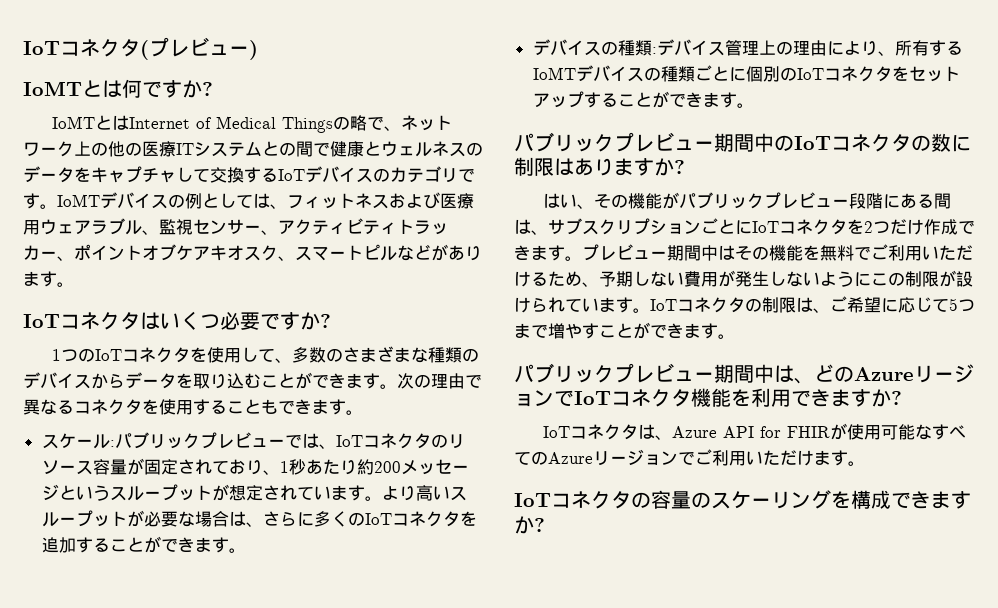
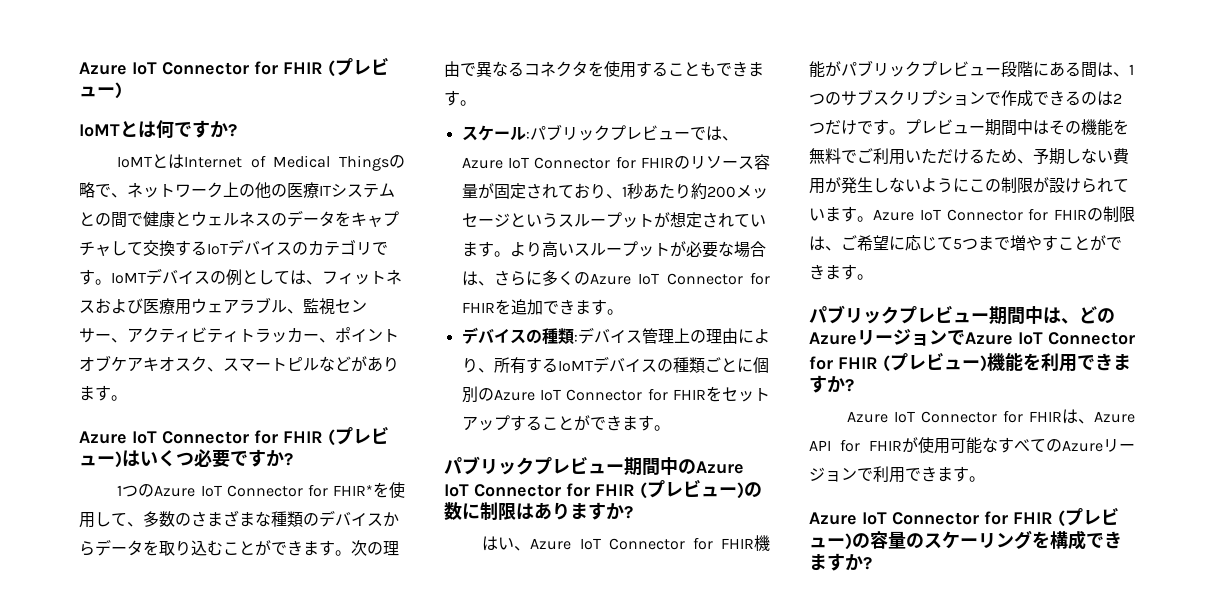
[23,39,140,57] IoTコネクタ -> [79,61,323,75] Azure IoT Connector for FHIR
[23,312,140,330] IoTコネクタ -> [79,426,389,446] [79,451,122,468] Azure IoT Connector for FHIR (プレビュー)
[94,347,190,363] IoTコネクタ -> [154,484,374,497] Azure IoT Connector for FHIR*
[335,433,431,449] IoTコネクタ -> [461,156,674,169] Azure IoT Connector for FHIR
[364,511,477,527] [41,536,161,553] IoTコネクタを追加することが -> [589,272,770,285] [461,299,543,315] Azure IoT Connector for FHIRを追加
[796,66,892,82] IoTコネクタ -> [493,388,706,401] Azure IoT Connector for FHIR
[794,134,911,152] IoTコネクタ -> [696,461,744,474] [444,479,744,499] Azure IoT Connector for FHIR (プレビュー)
[593,194,628,208] その -> [530,537,754,550] Azure IoT Connector for FHIR
(548, 232) none -> [1129,64,1134,75] [809,92,841,105] 1つの
[701,218,975,235] [514,245,548,260] ごとにIoTコネクタを2つだけ作成できま -> [985,90,1122,107] [809,120,873,135] で作成できるのは2つだけで
[650,297,745,313] IoTコネクタ -> [873,208,1087,221] Azure IoT Connector for FHIR
[574,389,691,407] IoTコネクタ -> [965,332,1135,345] [809,352,987,372] Azure IoT Connector for FHIR (プレビュー)
[542,424,638,440] IoTコネクタ -> [847,410,1062,423] Azure IoT Connector for FHIR
[695,449,865,466] [514,491,631,509] ご利用いただけます。 // IoTコネクタ -> [873,466,985,483] [809,507,1119,527] [809,533,852,550] 利用できます。 // Azure IoT Connector for FHIR (プレビュー)

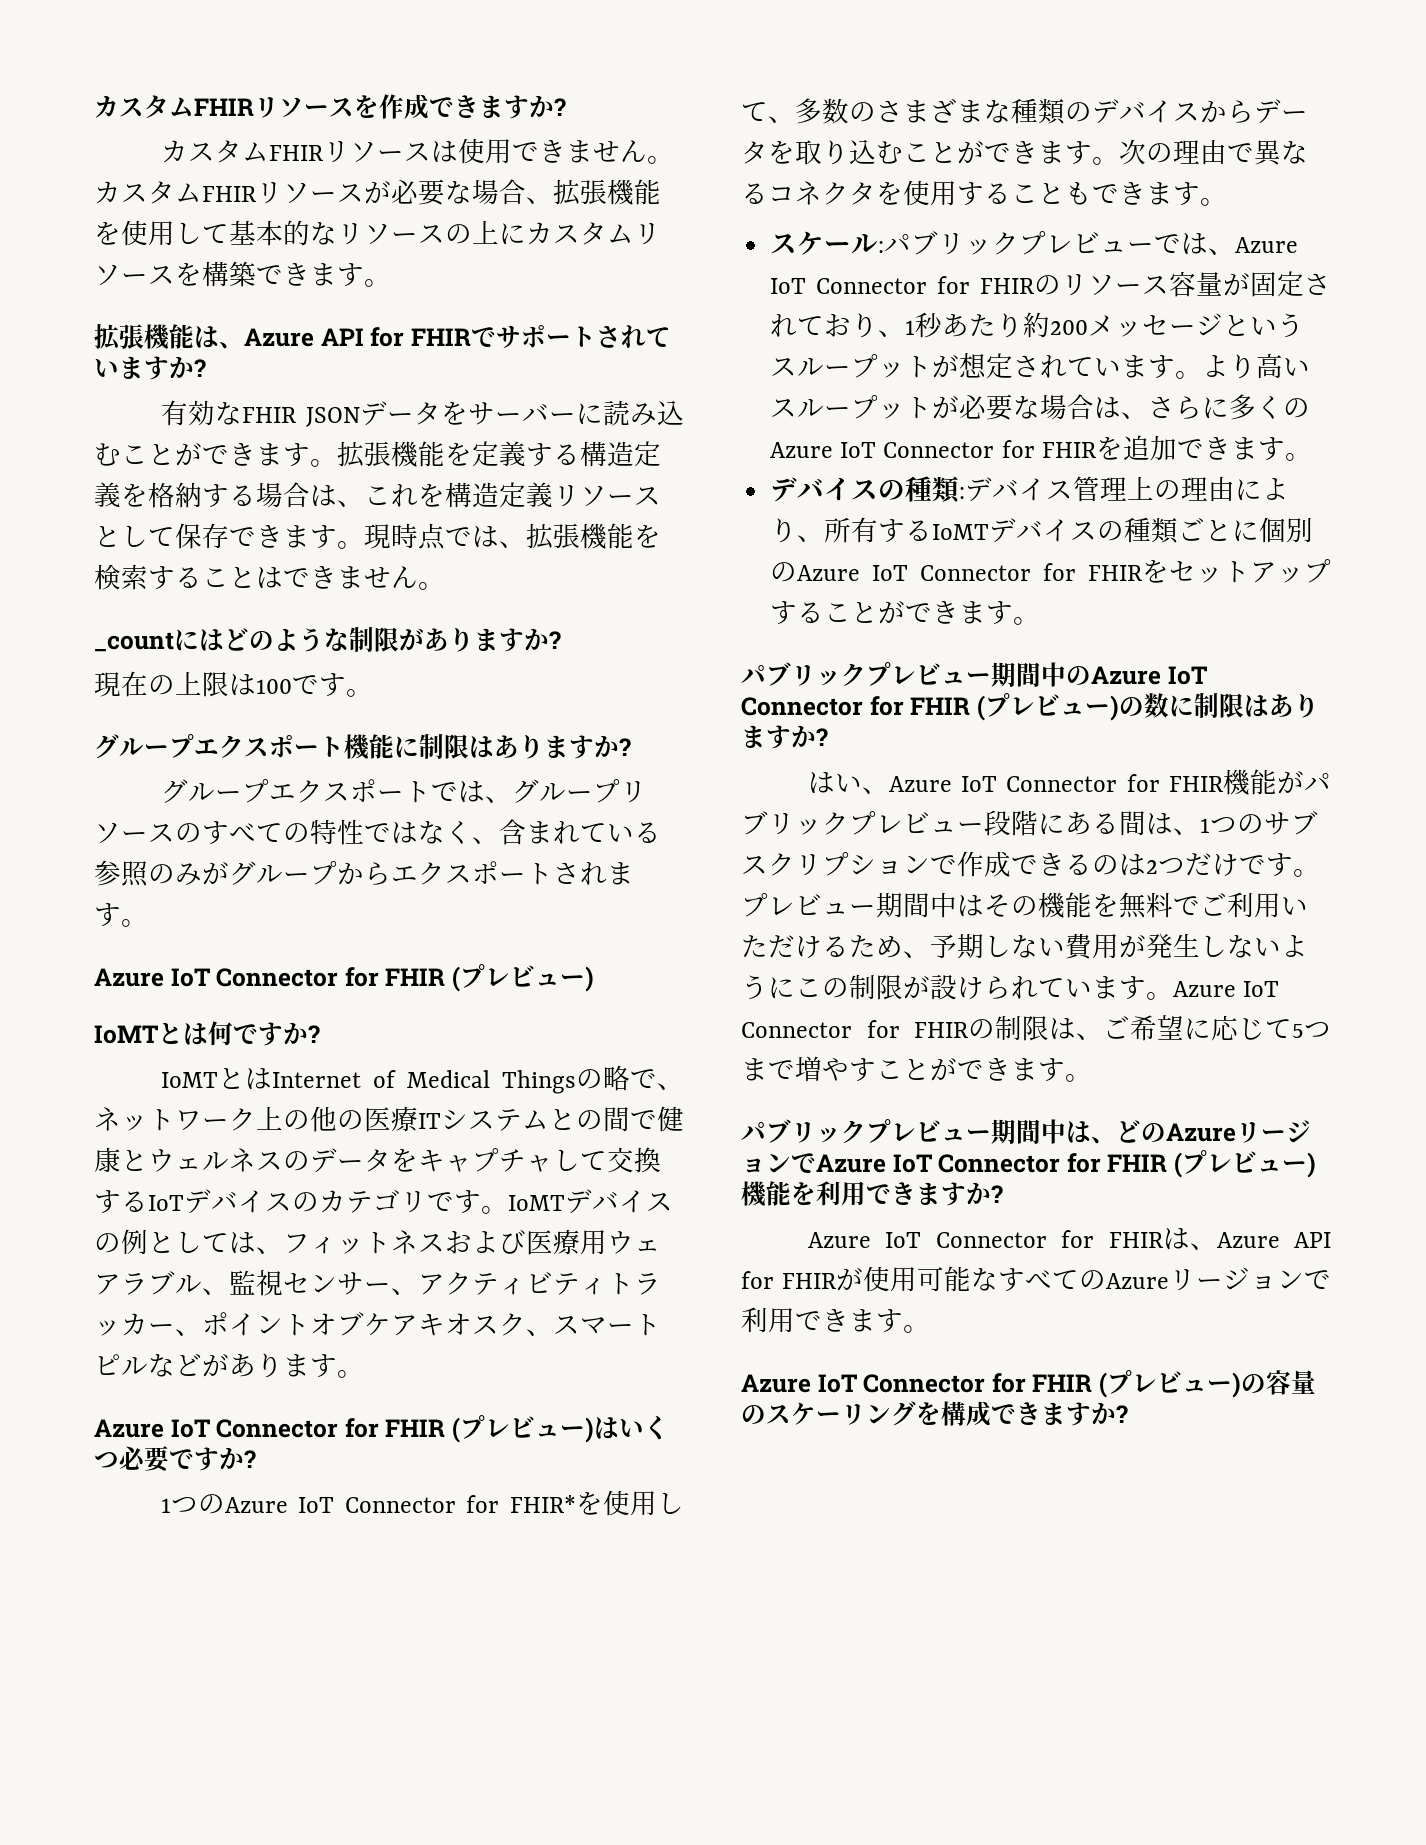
(79, 68) none -> [94,94,566,119] [160,138,674,164] [94,179,661,206] [94,220,661,246] [94,261,391,287] [94,324,671,350] [94,356,206,380] [160,400,684,427] [94,441,661,467] [94,482,661,508] [94,523,661,550] [94,564,445,590] [94,627,561,652] [94,671,373,697] [94,734,631,760] [160,779,647,803] [94,819,661,845] [94,860,634,887] [94,903,148,927] カスタムFHIRリソースを作成できますか? // カスタムFHIRリソースは使用できません。カスタムFHIRリソースが必要な場合、拡張機能を使用して基本的なリソースの上にカスタムリソースを構築できます。 // 拡張機能は、Azure API for FHIRでサポートされていますか? // 有効なFHIR JSONデータをサーバーに読み込むことができます。拡張機能を定義する構造定義を格納する場合は、これを構造定義リソースとして保存できます。現時点では、拡張機能を検索することはできません。 // _countにはどのような制限がありますか? // 現在の上限は100です。 // グループエクスポート機能に制限はありますか? // グループエクスポートでは、グループリソースのすべての特性ではなく、含まれている参照のみがグループからエクスポートされます。 //

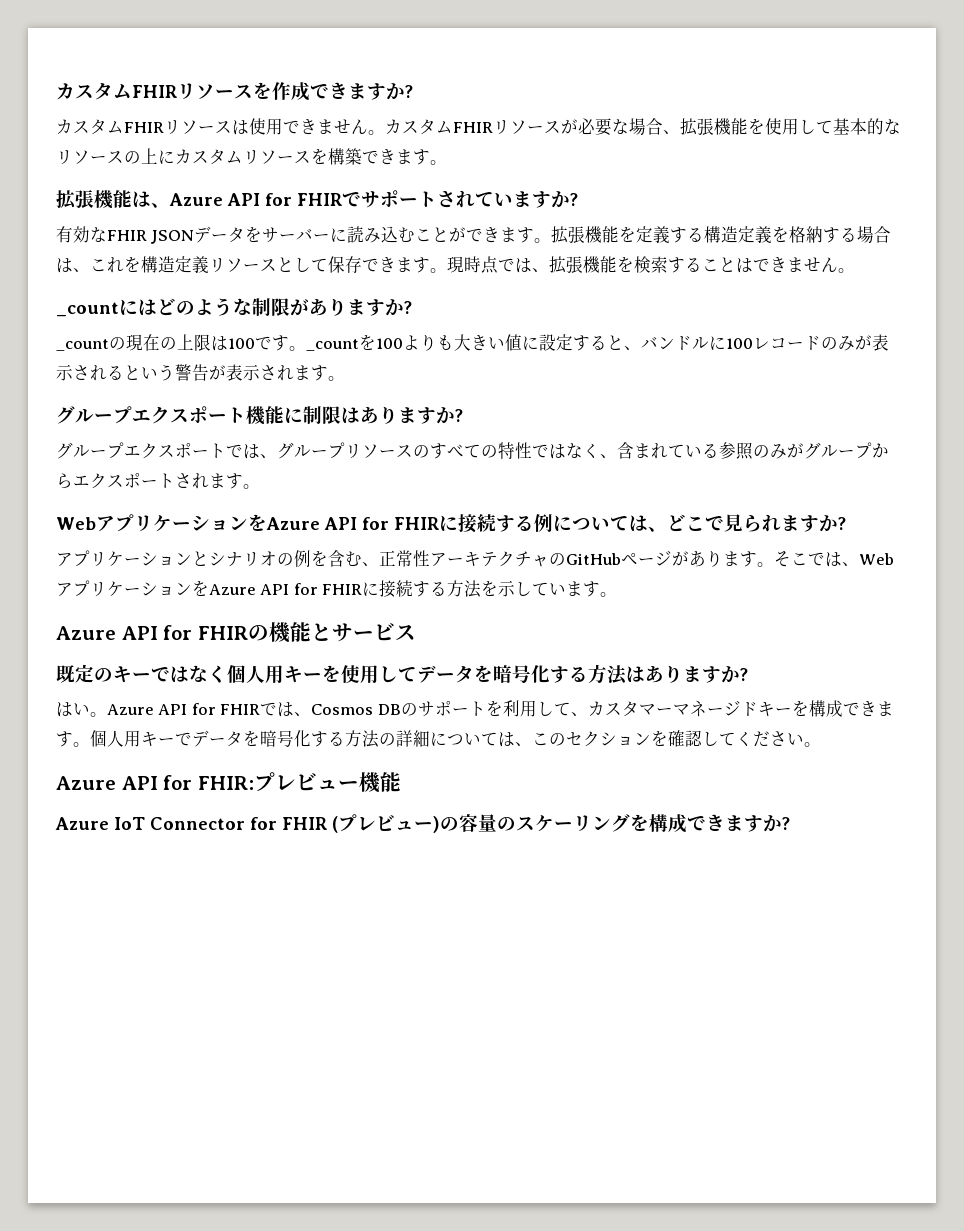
(561, 640) none -> [56,337,126,351] _countの
(373, 693) none -> [306,334,889,351] [56,364,345,381] _countを100よりも大きい値に設定すると、バンドルに100レコードのみが表示されるという警告が表示されます。
[94,964,595,992] [94,1021,320,1046] [160,1065,684,1094] [94,1106,684,1132] [94,1147,661,1173] [94,1189,673,1214] [94,1229,661,1255] [94,1270,661,1296] [94,1312,661,1336] [94,1353,364,1378] [94,1415,670,1443] [94,1446,256,1472] [160,1490,684,1516] [741,98,1308,125] [741,139,1308,166] [741,180,1227,206] [770,231,1299,255] [770,271,1331,297] [770,312,1305,338] [770,353,1311,379] [770,394,1311,421] [770,435,1312,461] [770,476,1290,503] [770,517,1314,544] [770,559,1331,583] [770,601,1041,625] [741,662,1207,687] [741,693,1244,721] Azure IoT Connector for FHIR (プレビュー) // IoMTとは何ですか? // IoMTとはInternet of Medical Thingsの略で、ネットワーク上の他の医療ITシステムとの間で健康とウェルネスのデータをキャプチャして交換するIoTデバイスのカテゴリです。IoMTデバイスの例としては、フィットネスおよび医療用ウェアラブル、監視センサー、アクティビティトラッカー、ポイントオブケアキオスク、スマートピルなどがあります。 // Azure IoT Connector for FHIR (プレビュー)はいくつ必要ですか? // 1つのAzure IoT Connector for FHIR*を使用して、多数のさまざまな種類のデバイスからデータを取り込むことができます。次の理由で異なるコネクタを使用することもできます。 // スケール:パブリックプレビューでは、Azure IoT Connector for FHIRのリソース容量が固定されており、1秒あたり約200メッセージというスループットが想定されています。より高いスループットが必要な場合は、さらに多くのAzure IoT Connector for FHIRを追加できます。 // デバイスの種類:デバイス管理上の理由により、所有するIoMTデバイスの種類ごとに個別のAzure IoT Connector for FHIRをセットアップすることができます。 // パブリックプレビュー期間中のAzure IoT Connector for FHIR (プレビュー)の数に制限 -> [56,514,846,533] [56,550,894,567] [56,580,618,598] [56,622,416,643] [56,664,627,685] WebアプリケーションをAzure API for FHIRに接続する例については、どこで見られますか? // アプリケーションとシナリオの例を含む、正常性アーキテクチャのGitHubページがあります。そこでは、WebアプリケーションをAzure API for FHIRに接続する方法を示しています。 // Azure API for FHIRの機能とサービス // 既定のキーではなく個人用キーを使用してデータを暗号化する方法
[861,769,1331,795] [741,810,1318,836] [741,851,1320,877] [741,892,1308,919] [741,933,1308,960] [741,974,1280,1000] [741,1015,1331,1041] [741,1056,1092,1082] [741,1119,1311,1144] [741,1150,1317,1178] [741,1181,1003,1207] [807,1227,1331,1250] [741,1266,1331,1292] [741,1307,930,1333] 、Azure IoT Connector for FHIR機能がパブリックプレビュー段階にある間は、1つのサブスクリプションで作成できるのは2つだけです。プレビュー期間中はその機能を無料でご利用いただけるため、予期しない費用が発生しないようにこの制限が設けられています。Azure IoT Connector for FHIRの制限は、ご希望に応じて5つまで増やすことができます。 // パブリックプレビュー期間中は、どのAzureリージョンでAzure IoT Connector for FHIR (プレビュー)機能を利用できますか? // Azure IoT Connector for FHIRは、Azure API for FHIRが使用可能なすべてのAzureリージョンで利用できます。 -> [90,700,894,717] [56,730,821,748] [56,772,401,793] 。Azure API for FHIRでは、Cosmos DBのサポートを利用して、カスタマーマネージドキーを構成できます。個人用キーでデータを暗号化する方法の詳細については、このセクションを確認してください。 // Azure API for FHIR:プレビュー機能

